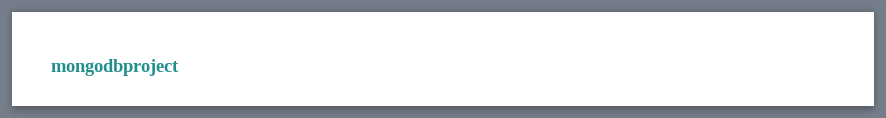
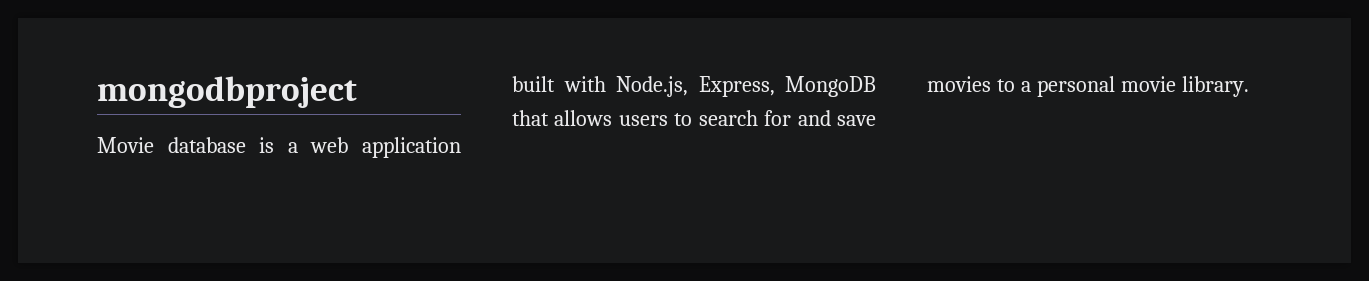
(179, 67) none -> [97,137,461,158] [512,76,876,97] [512,110,877,126] [927,76,1249,97] // Movie database is a web application built with Node.js, Express, MongoDB that allows users to search for and save movies to a personal movie library.

